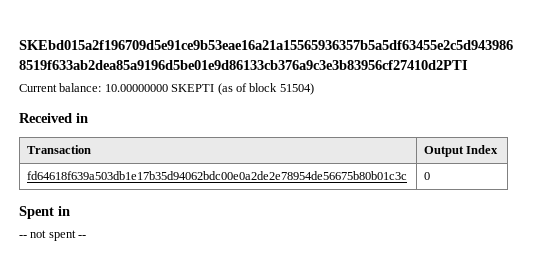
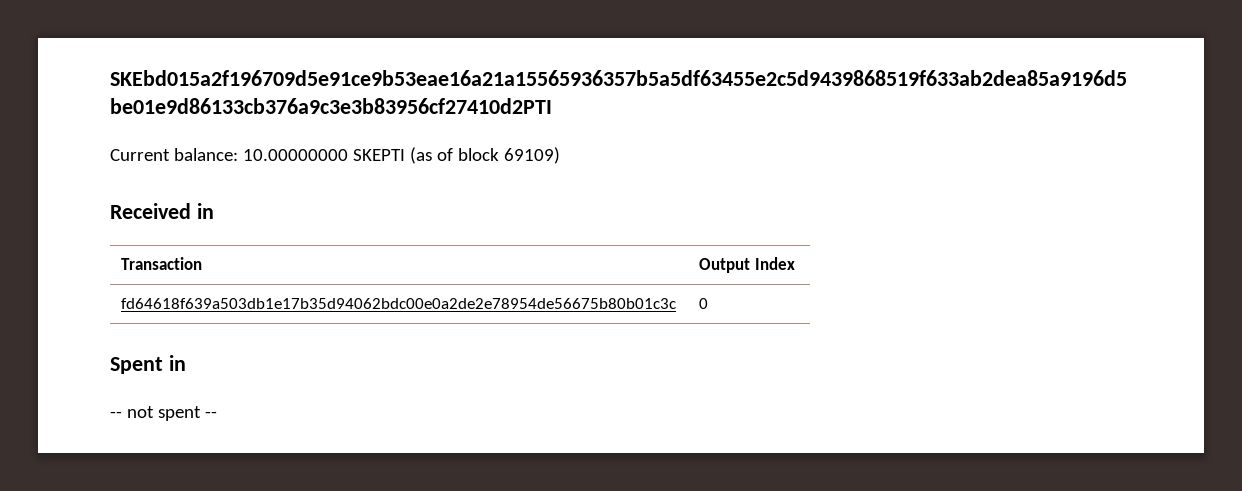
[279,83,314,95] 51504) -> [503,147,560,164] 69109)

